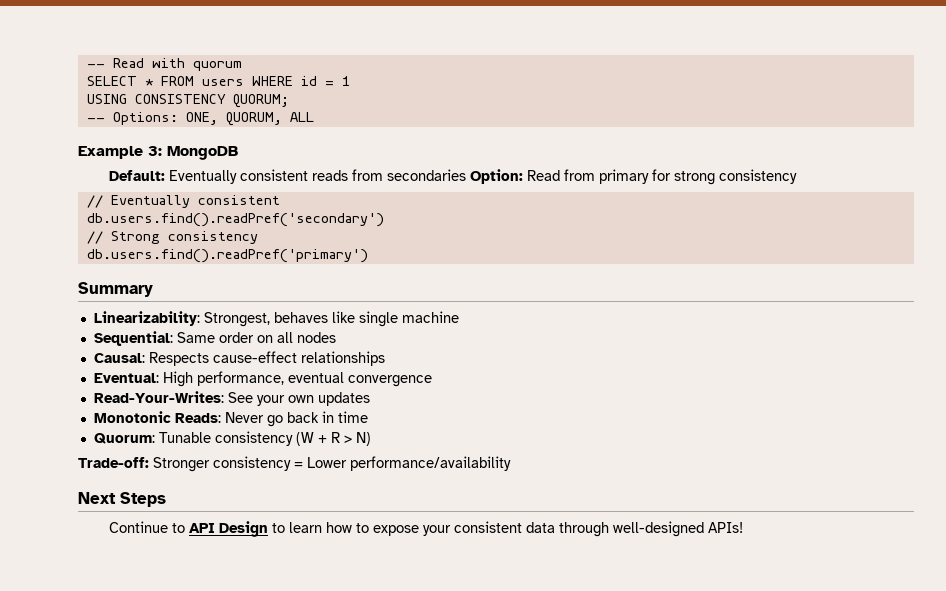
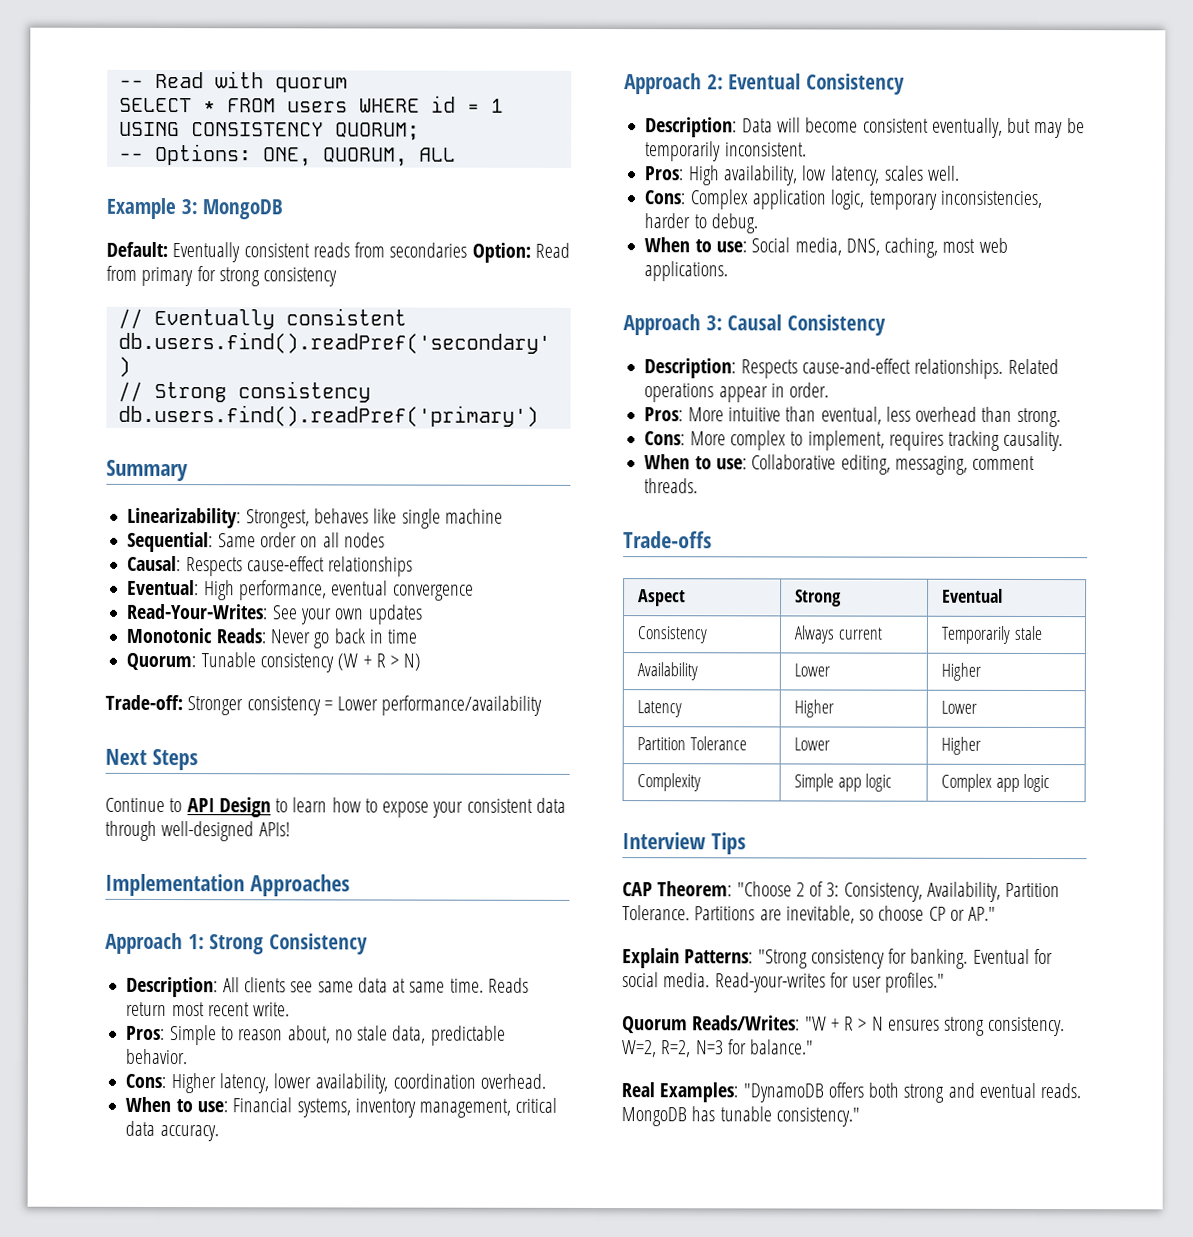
(743, 527) none -> [105,873,350,897] [105,932,368,955] [126,976,529,998] [126,1001,291,1017] [126,1025,506,1046] [125,1048,189,1065] [125,1073,547,1094] [125,1096,558,1118] [125,1120,219,1142] [624,73,905,95] [645,117,1085,139] [645,141,807,162] [644,165,961,186] [644,189,1042,210] [644,213,758,234] [644,237,1008,258] [644,261,729,282] [623,314,886,336] [644,358,1059,379] [644,382,830,403] [644,406,1061,428] [644,430,1064,452] [644,454,1036,475] [644,478,699,494] [623,531,712,549] [637,589,686,607] [794,589,842,607] [941,588,1003,603] [636,626,707,644] [793,625,882,644] [940,625,1042,644] [636,662,698,681] [793,663,830,677] [940,662,981,681] [636,700,682,718] [793,699,834,718] [940,700,977,714] [636,736,747,751] [793,737,830,751] [940,736,981,755] [636,773,701,792] [793,773,893,792] [940,773,1051,793] [622,832,746,855] [622,881,1061,902] [622,905,997,924] [622,948,1053,969] [622,972,946,993] [622,1015,1066,1037] [622,1039,815,1058] [621,1082,1082,1103] [621,1106,860,1127] // Implementation Approaches // Approach 1: Strong Consistency // Description: All clients see same data at same time. Reads return most recent write. // Pros: Simple to reason about, no stale data, predictable behavior. // Cons: Higher latency, lower availability, coordination overhead. // When to use: Financial systems, inventory management, critical data accuracy. // Approach 2: Eventual Consistency // Description: Data will become consistent eventually, but may be temporarily inconsistent. // Pros: High availability, low latency, scales well. // Cons: Complex application logic, temporary inconsistencies, harder to debug. // When to use: Social media, DNS, caching, most web applications. // Approach 3: Causal Consistency // Description: Respects cause-and-effect relationships. Related operations appear in order. // Pros: More intuitive than eventual, less overhead than strong. // Cons: More complex to implement, requires tracking causality. // When to use: Collaborative editing, messaging, comment threads. // Trade-offs // Aspect | Strong | Eventual // Consistency | Always current | Temporarily stale // Availability | Lower | Higher // Latency | Higher | Lower // Partition Tolerance | Lower | Higher // Complexity | Simple app logic | Complex app logic // Interview Tips // CAP Theorem: "Choose 2 of 3: Consistency, Availability, Partition Tolerance. Partitions are inevitable, so choose CP or AP." // Explain Patterns: "Strong consistency for banking. Eventual for social media. Read-your-writes for user profiles." // Quorum Reads/Writes: "W + R > N ensures strong consistency. W=2, R=2, N=3 for balance." // Real Examples: "DynamoDB offers both strong and eventual reads. MongoDB has tunable consistency."

